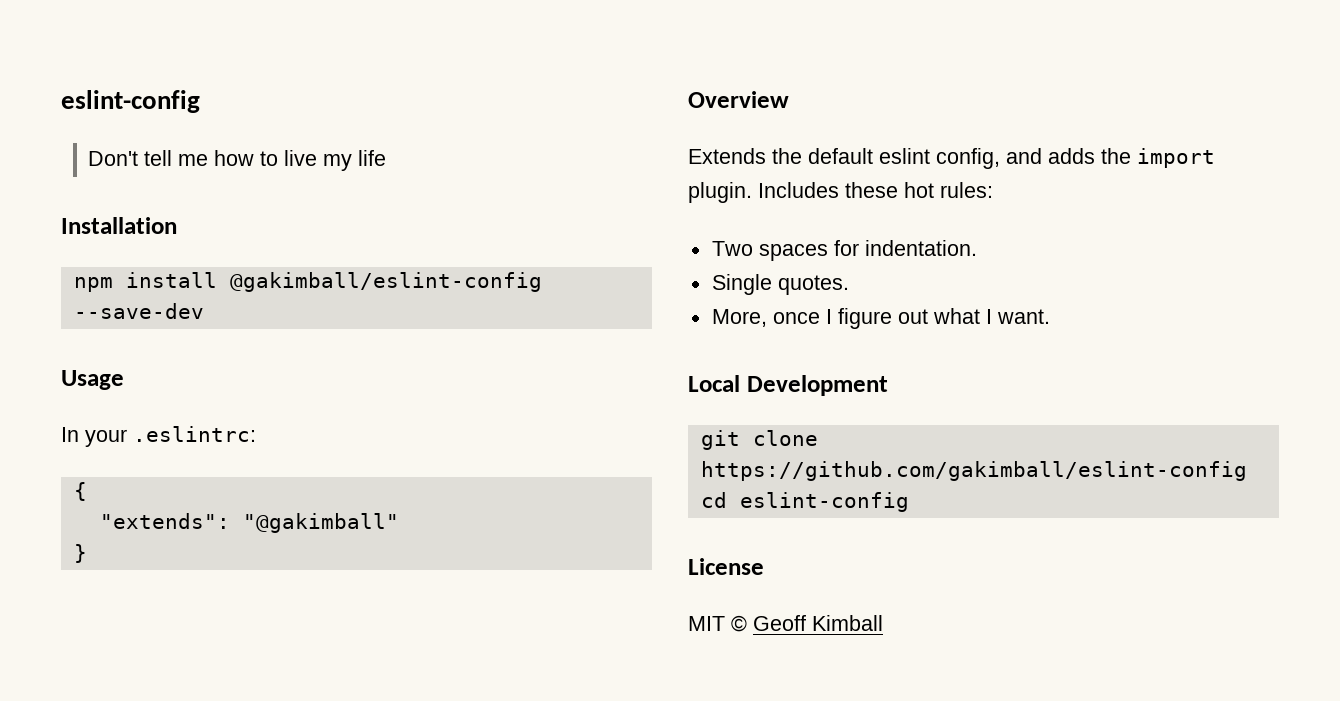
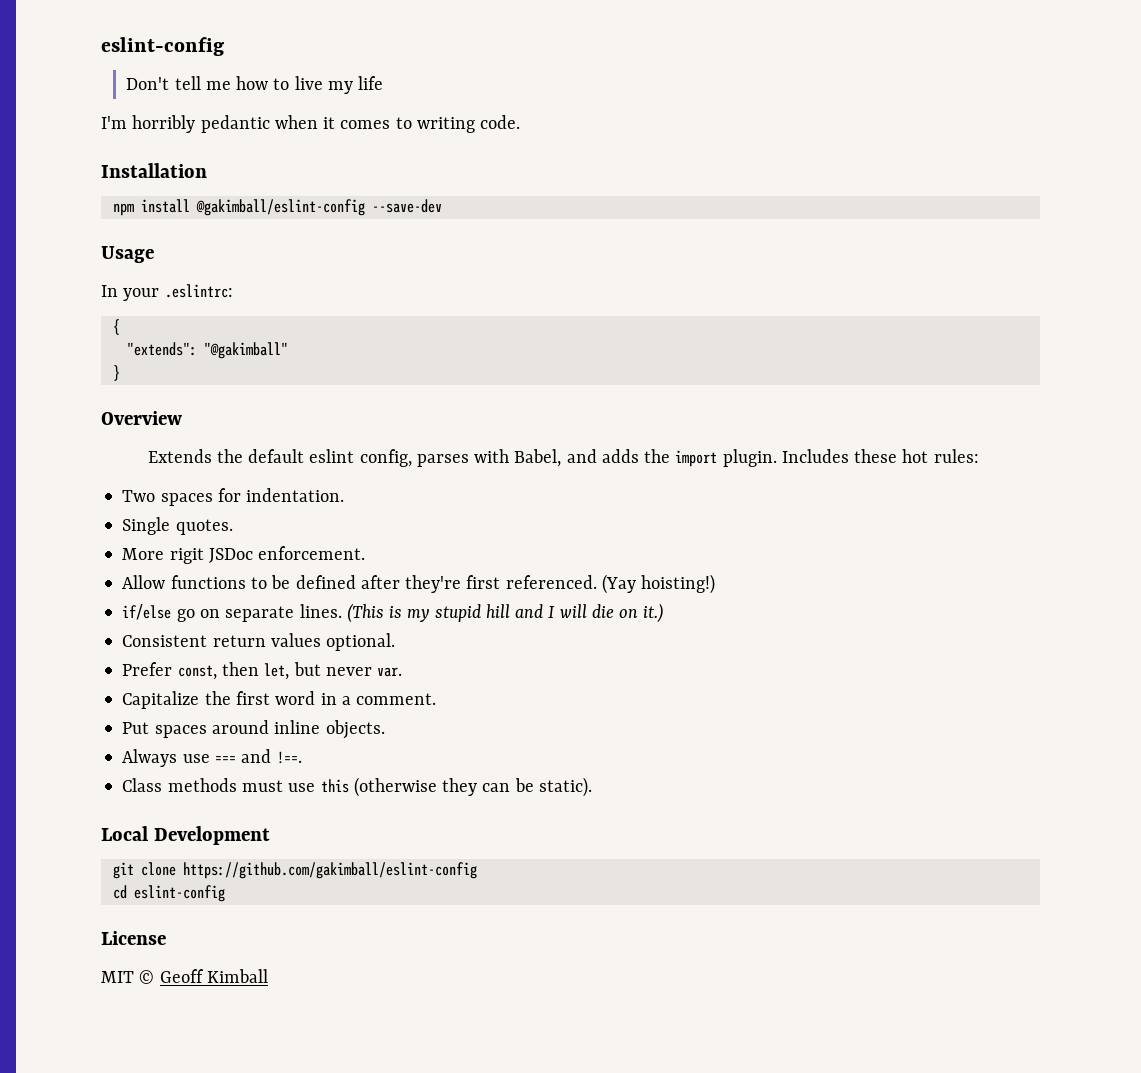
(387, 158) none -> [101,115,521,133] // I'm horribly pedantic when it comes to writing code.
(1000, 158) none -> [416,449,562,467] parses with Babel,
[711,308,1050,329] More, once I figure out what I want. -> [122,546,366,564] [122,574,716,594] [122,603,664,623] [122,633,396,651] [122,662,403,680] [122,691,437,709] [122,720,385,739] [122,749,302,767] [122,777,592,797] More rigit JSDoc enforcement. // Allow functions to be defined after they're first referenced. (Yay hoisting!) // if/else go on separate lines. (This is my stupid hill and I will die on it.) // Consistent return values optional. // Prefer const, then let, but never var. // Capitalize the first word in a comment. // Put spaces around inline objects. // Always use === and !==. // Class methods must use this (otherwise they can be static).

